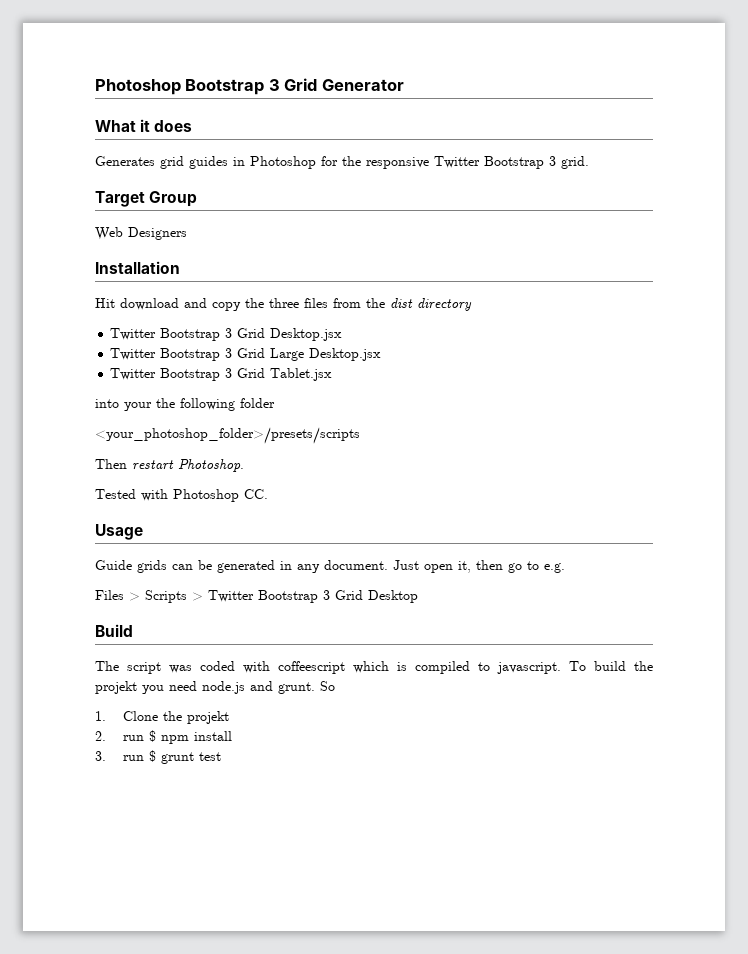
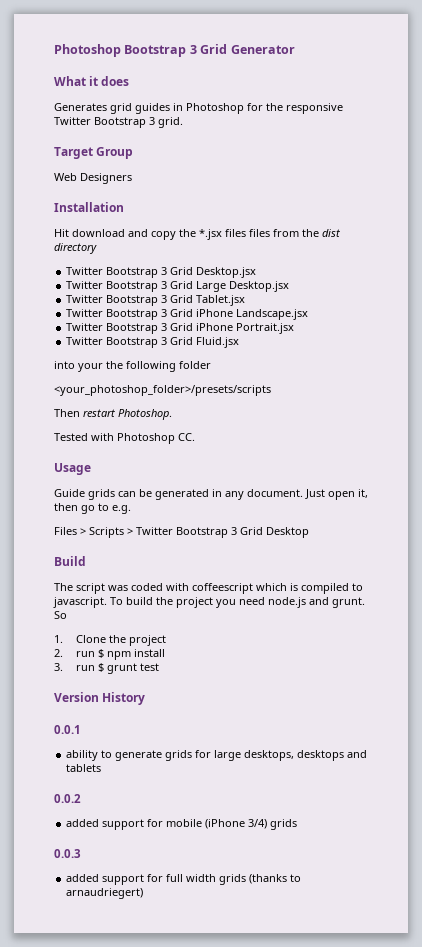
[269,298,299,308] three -> [199,229,246,240] *.jsx files
(333, 374) none -> [66,309,309,320] [66,323,295,334] [66,337,240,348] // Twitter Bootstrap 3 Grid iPhone Landscape.jsx // Twitter Bootstrap 3 Grid iPhone Portrait.jsx // Twitter Bootstrap 3 Grid Fluid.jsx
[95,681,137,694] projekt -> [176,597,213,608] project
[186,711,229,724] projekt -> [128,635,166,646] project
(221, 756) none -> [54,692,146,705] [54,725,81,734] [66,750,368,761] [66,764,102,772] [54,794,81,803] [66,819,298,830] [54,849,81,858] [66,874,302,885] [66,888,144,899] // Version History // 0.0.1 // ability to generate grids for large desktops, desktops and tablets // 0.0.2 // added support for mobile (iPhone 3/4) grids // 0.0.3 // added support for full width grids (thanks to arnaudriegert)

